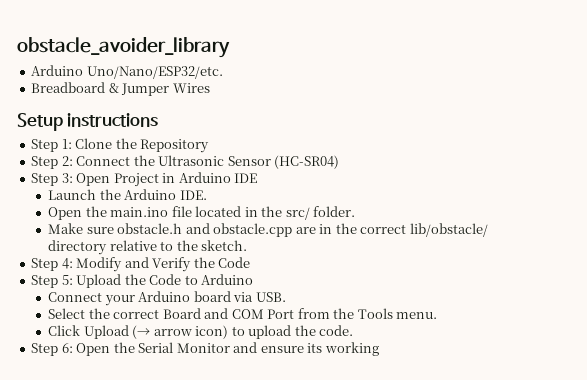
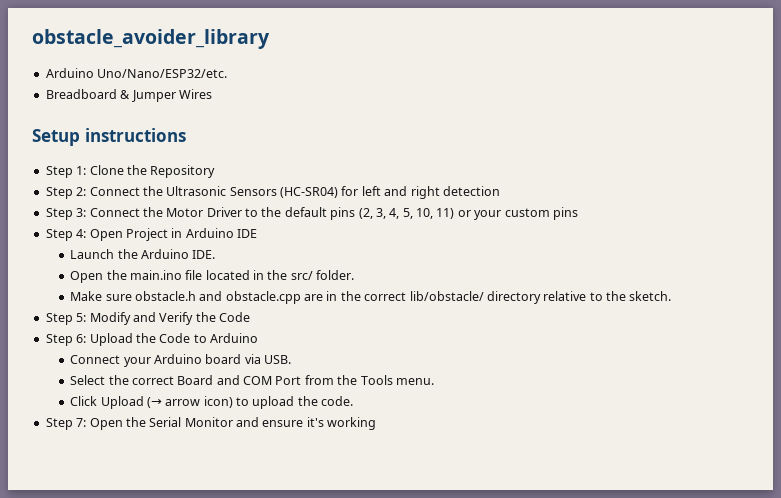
[227,156,271,166] Sensor -> [229,187,277,196] Sensors
[31,173,73,186] // Step 3: -> [341,186,500,199] [45,207,578,220] [45,229,87,241] for left and right detection // Step 3: Connect the Motor Driver to the default pins (2, 3, 4, 5, 10, 11) or your custom pins // Step 4:
[61,258,73,269] 4: -> [76,313,87,322] 5:
[61,275,73,285] 5: -> [76,334,87,343] 6:
[61,343,73,353] 6: -> [76,418,87,427] 7:
[307,343,323,353] its -> [306,417,324,427] it's

